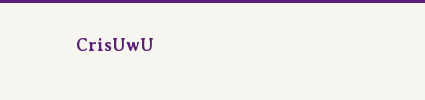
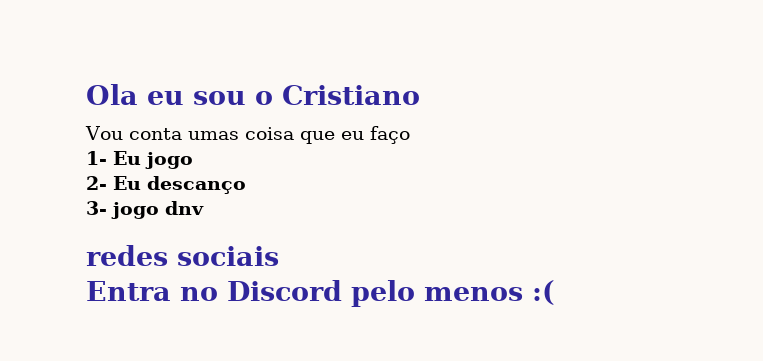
[76,38,154,51] CrisUwU -> [86,84,420,105] [85,126,410,144] [86,151,193,169] [86,176,246,194] [86,201,204,219] [86,245,279,266] [86,280,555,307] Ola eu sou o Cristiano // Vou conta umas coisa que eu faço // 1- Eu jogo // 2- Eu descanço // 3- jogo dnv // redes sociais // Entra no Discord pelo menos :(

